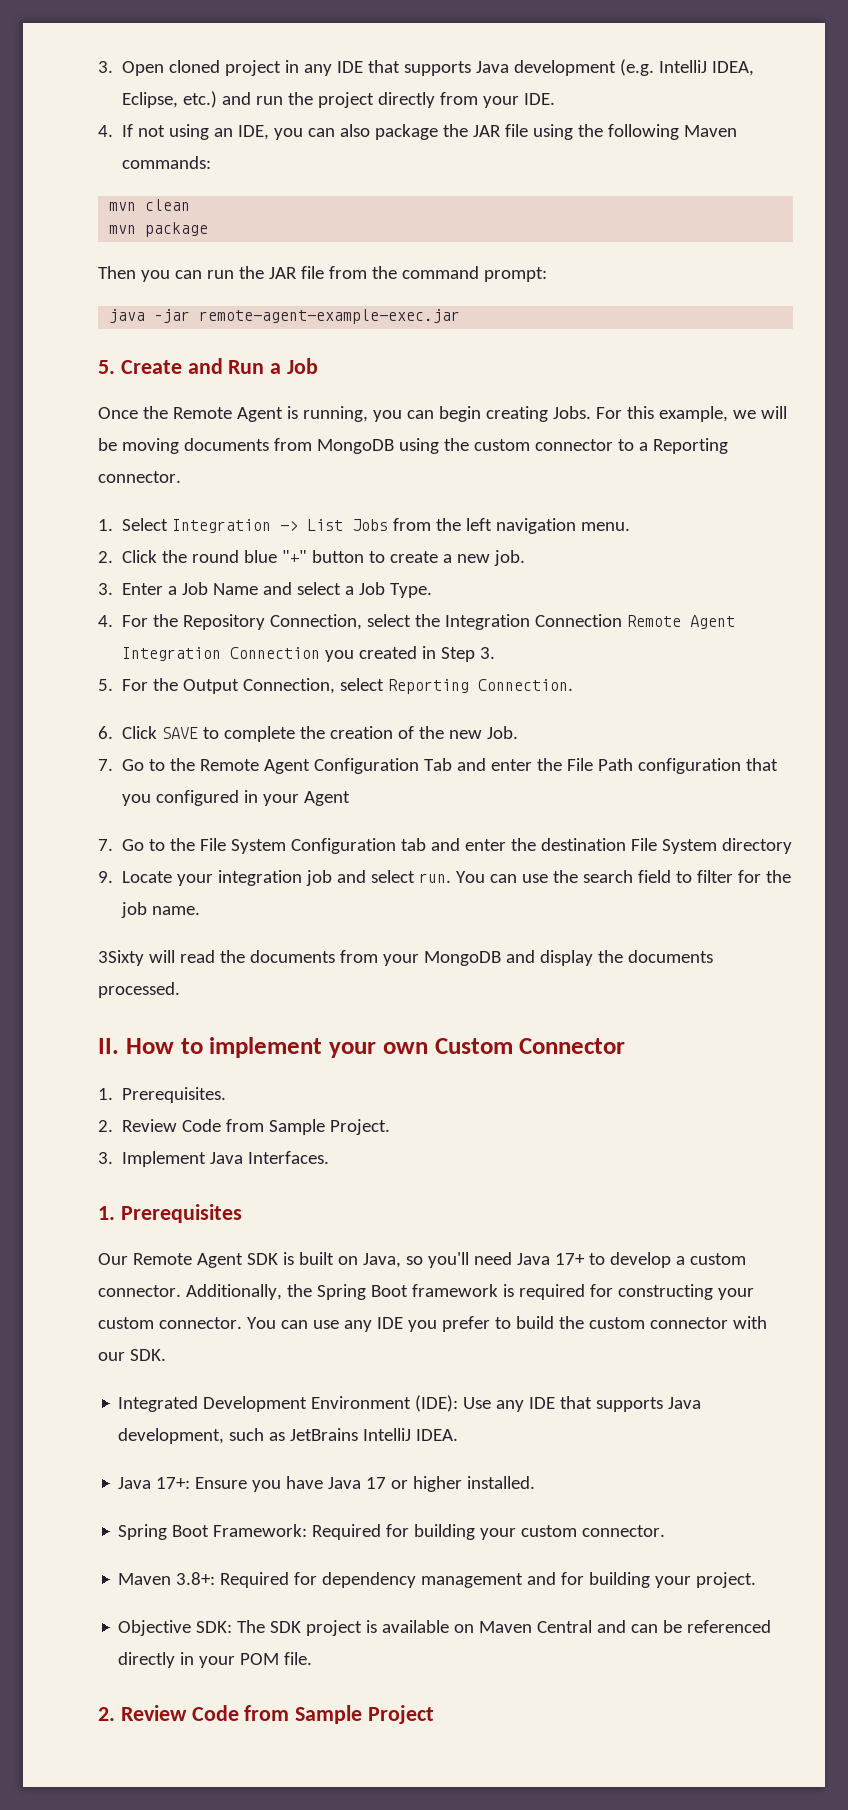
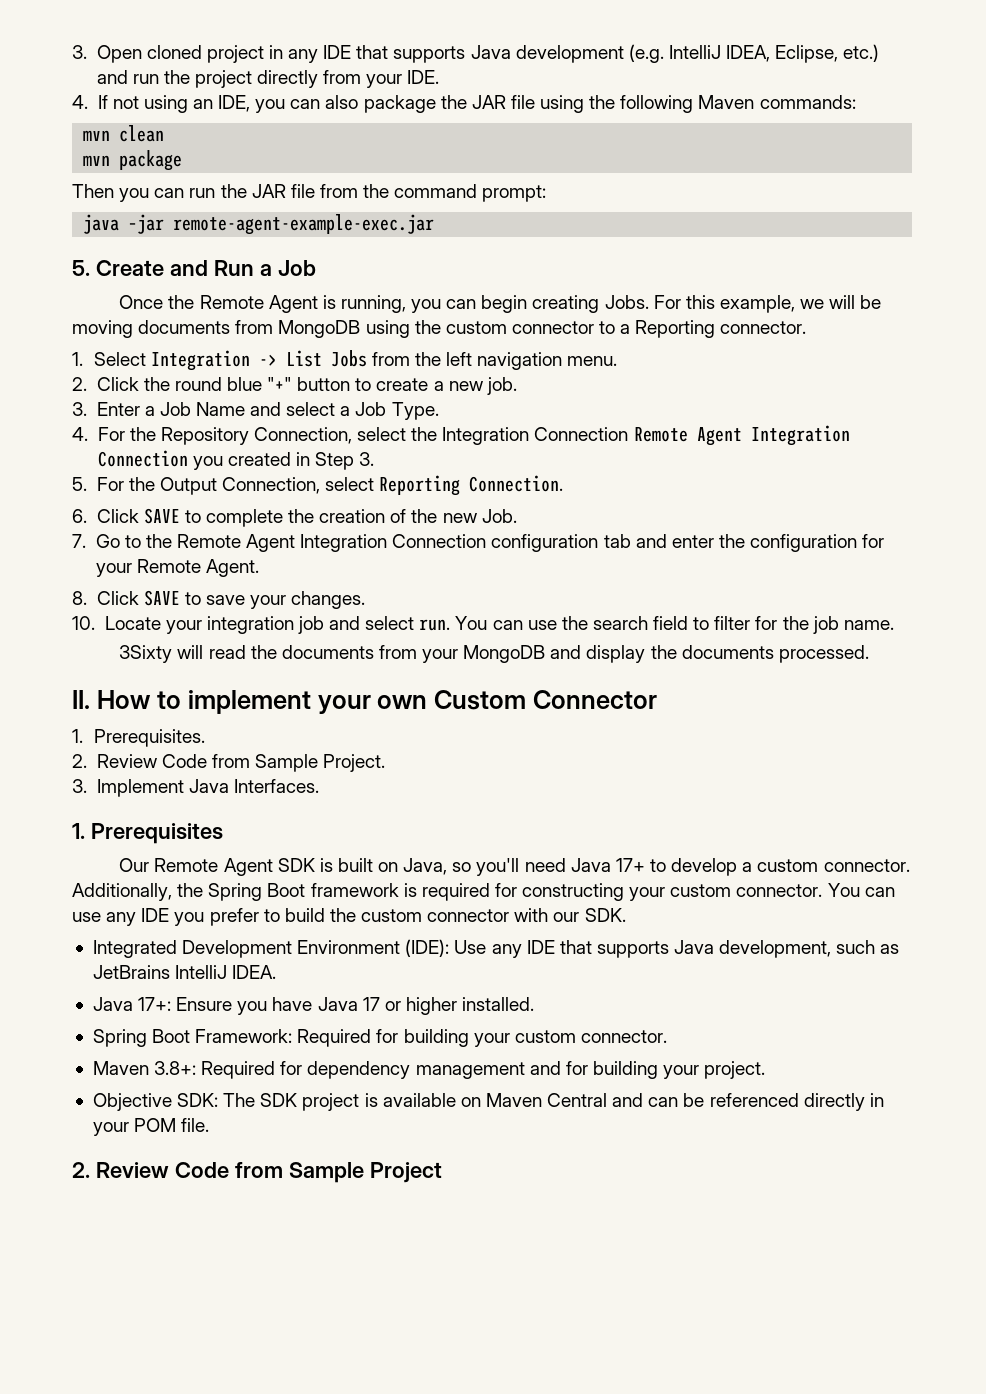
[314,758,779,774] [122,790,351,806] [98,838,793,854] [98,871,113,883] Configuration Tab and enter the File Path configuration that you configured in your Agent // 7. Go to the File System Configuration tab and enter the destination File System directory // 9. -> [300,534,885,552] [95,559,259,577] [72,590,366,609] [72,616,95,630] Integration Connection configuration tab and enter the configuration for your Remote Agent. // 8. Click SAVE to save your changes. // 10.

